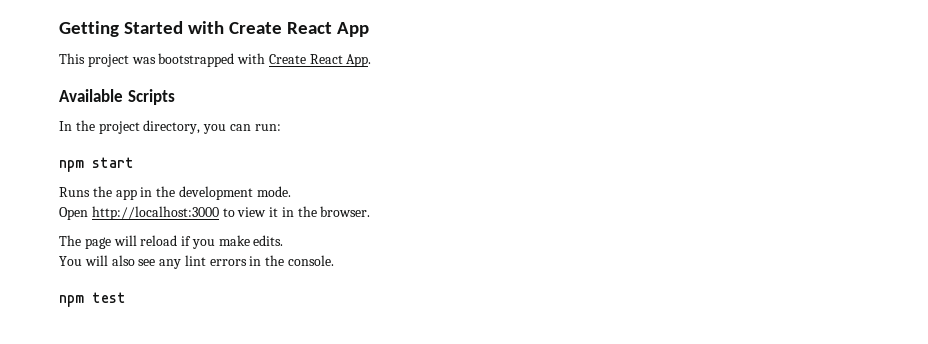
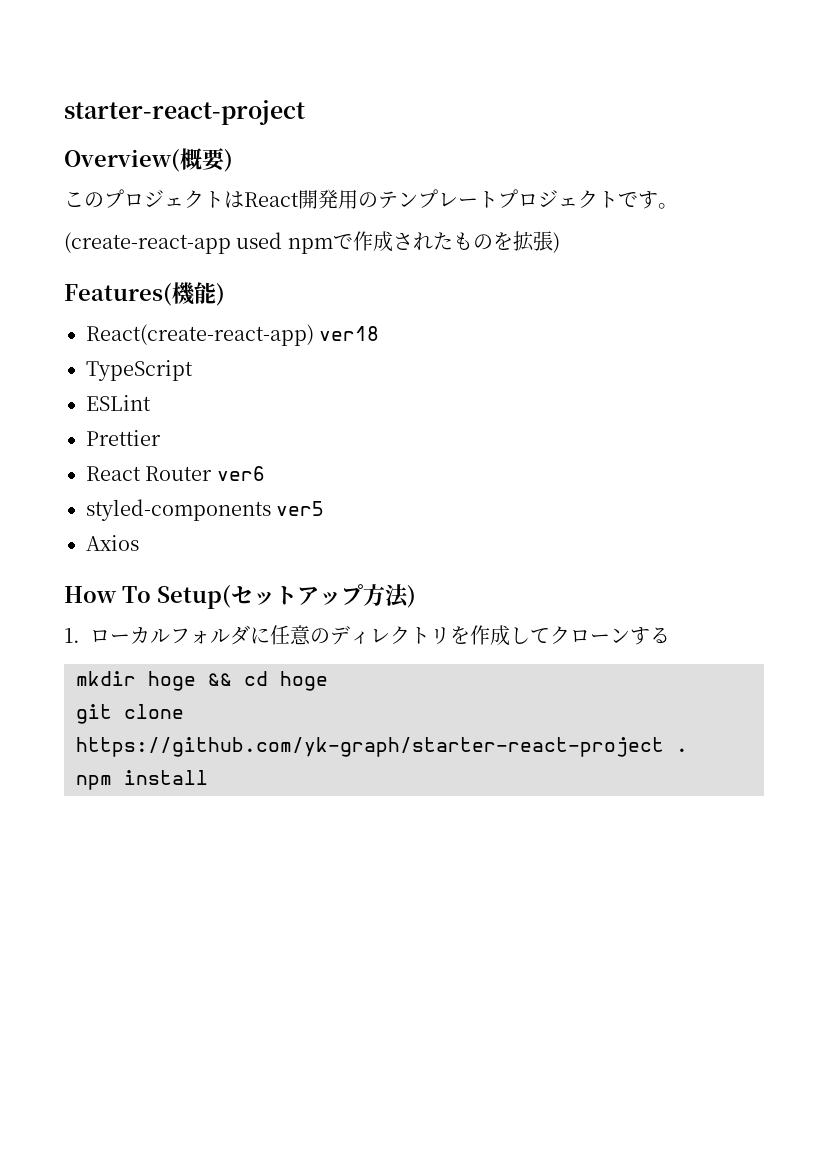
[59,21,369,37] [59,53,372,67] [59,89,175,105] [59,120,281,134] [59,157,134,172] [59,186,291,200] [59,206,371,220] [59,235,284,249] [59,255,335,269] [59,292,126,307] Getting Started with Create React App // This project was bootstrapped with Create React App. // Available Scripts // In the project directory, you can run: // npm start // Runs the app in the development mode. // Open http://localhost:3000 to view it in the browser. // The page will reload if you make edits. // You will also see any lint errors in the console. // npm test -> [64,100,305,125] [64,148,233,172] [64,189,678,209] [64,231,560,254] [64,282,225,306] [86,324,380,346] [86,360,193,381] [86,395,151,411] [86,430,161,446] [86,466,265,481] [86,499,325,521] [86,535,139,551] [64,584,416,609] [64,625,670,646] [76,671,328,691] [76,704,184,724] [76,737,688,757] [76,770,208,790] starter-react-project // Overview(概要) // このプロジェクトはReact開発用のテンプレートプロジェクトです。 // (create-react-app used npmで作成されたものを拡張) // Features(機能) // React(create-react-app) ver18 // TypeScript // ESLint // Prettier // React Router ver6 // styled-components ver5 // Axios // How To Setup(セットアップ方法) // 1.ローカルフォルダに任意のディレクトリを作成してクローンする // mkdir hoge && cd hoge // git clone https://github.com/yk-graph/starter-react-project . // npm install

